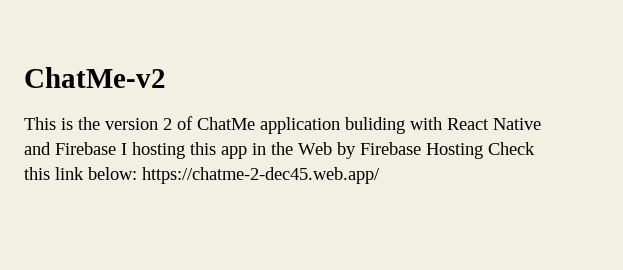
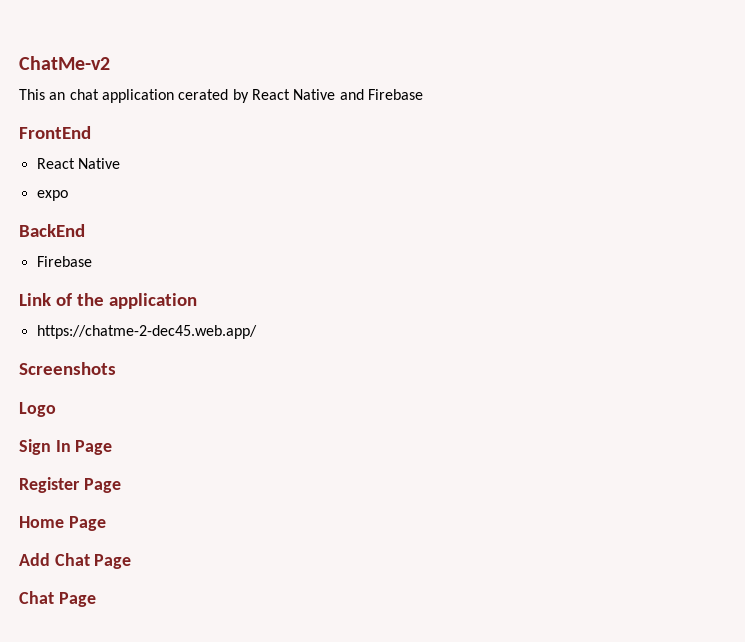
[61,116,541,134] [24,142,535,159] [24,167,380,184] is the version 2 of ChatMe application buliding with React Native and Firebase I hosting this app in the Web by Firebase Hosting Check this link below: https://chatme-2-dec45.web.app/ -> [49,89,423,103] [19,126,91,139] [36,158,120,169] [36,190,68,201] [19,224,85,237] [36,256,92,267] [19,293,197,309] [36,325,257,339] [19,362,116,375] [19,402,56,417] [19,439,113,455] [19,477,121,493] [19,516,106,531] [19,553,132,569] [19,591,96,607] an chat application cerated by React Native and Firebase // FrontEnd // React Native // expo // BackEnd // Firebase // Link of the application // https://chatme-2-dec45.web.app/ // Screenshots // Logo // Sign In Page // Register Page // Home Page // Add Chat Page // Chat Page

